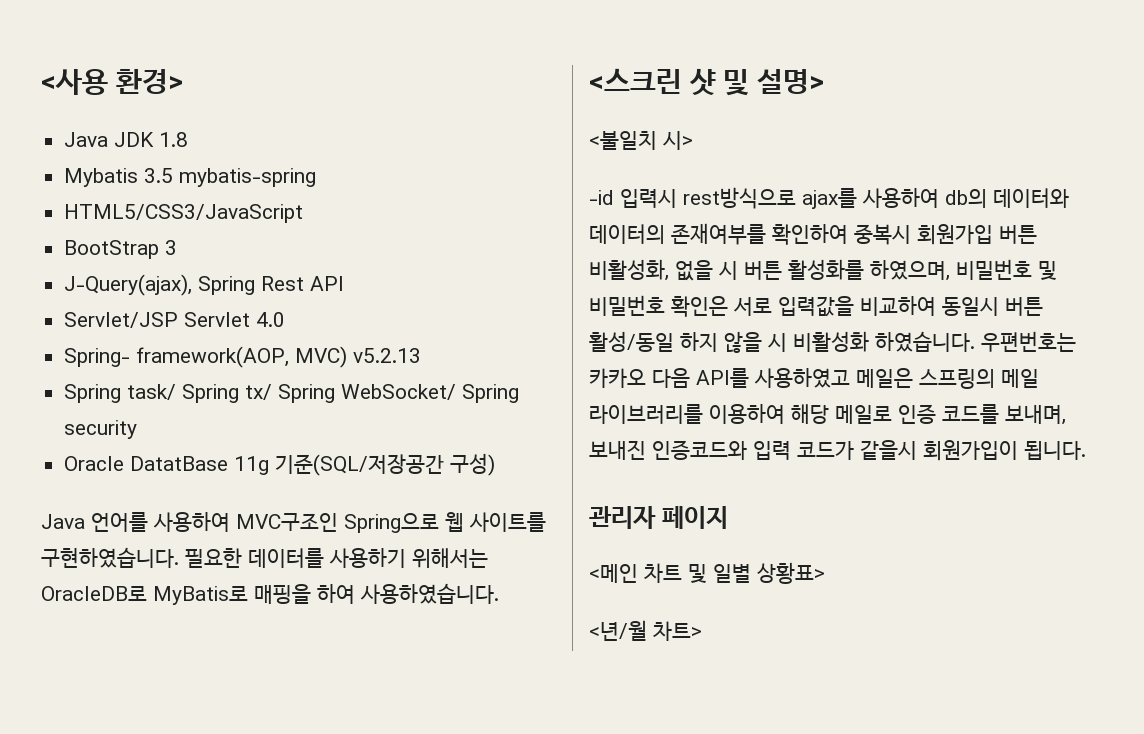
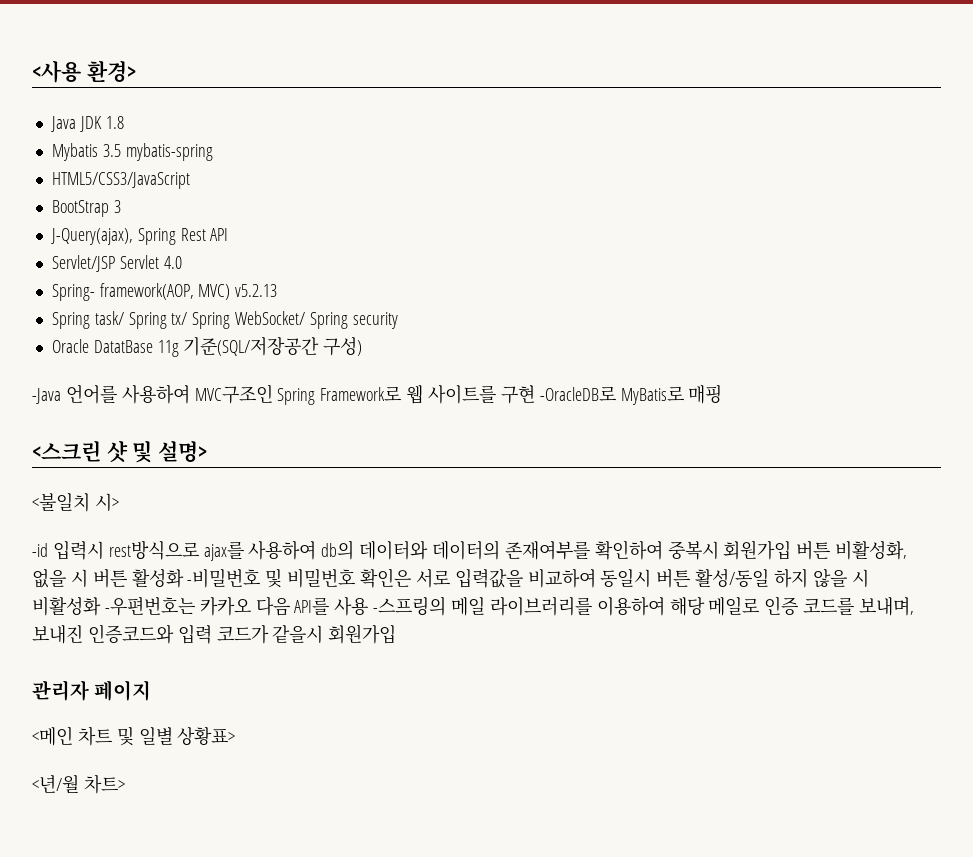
[41,514,85,529] Java -> [32,388,61,404] -Java
[344,512,546,533] [41,547,488,568] [41,583,499,605] Spring으로 웹 사이트를 구현하였습니다. 필요한 데이터를 사용하기 위해서는 OracleDB로 MyBatis로 매핑을 하여 사용하였습니다. -> [277,384,723,405] Spring Framework로 웹 사이트를 구현 -OracleDB로 MyBatis로 매핑
[788,259,1032,281] 활성화를 하였으며, 비밀번호 -> [131,569,261,588] 활성화 -비밀번호
[875,331,1076,352] 하였습니다. 우편번호는 -> [104,596,195,616] -우편번호는
[754,368,995,389] 사용하였고 메일은 스프링의 -> [334,596,447,616] 사용 -스프링의
[923,440,1086,461] 회원가입이 됩니다. -> [328,624,397,644] 회원가입

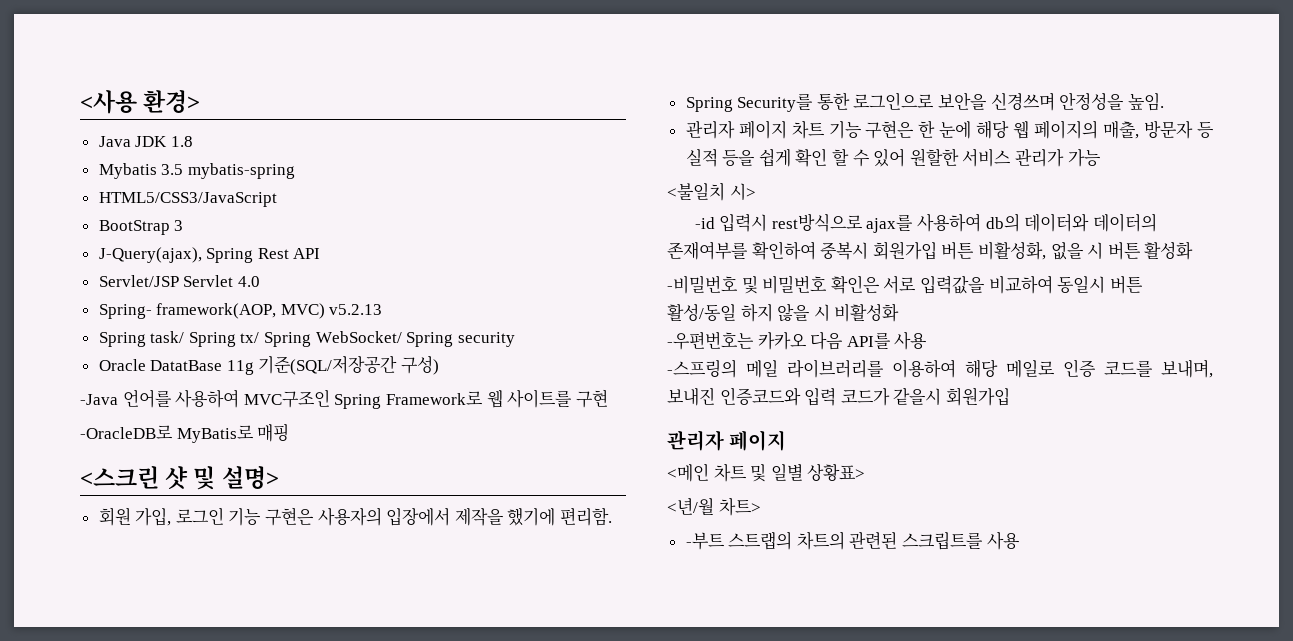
(535, 394) none -> (608, 398) //
(208, 451) none -> [98,507,613,526] [685,92,1164,112] [685,120,1214,139] [685,148,1101,167] // 회원 가입, 로그인 기능 구현은 사용자의 입장에서 제작을 했기에 편리함. // Spring Security를 통한 로그인으로 보안을 신경쓰며 안정성을 높임. // 관리자 페이지 차트 기능 구현은 한 눈에 해당 웹 페이지의 매출, 방문자 등 실적 등을 쉽게 확인 할 수 있어 원할한 서비스 관리가 가능
(184, 578) none -> (1194, 250) //
(101, 606) none -> (900, 312) //
(369, 606) none -> (928, 340) //
(125, 784) none -> [685,531,1020,550] // -부트 스트랩의 차트의 관련된 스크립트를 사용

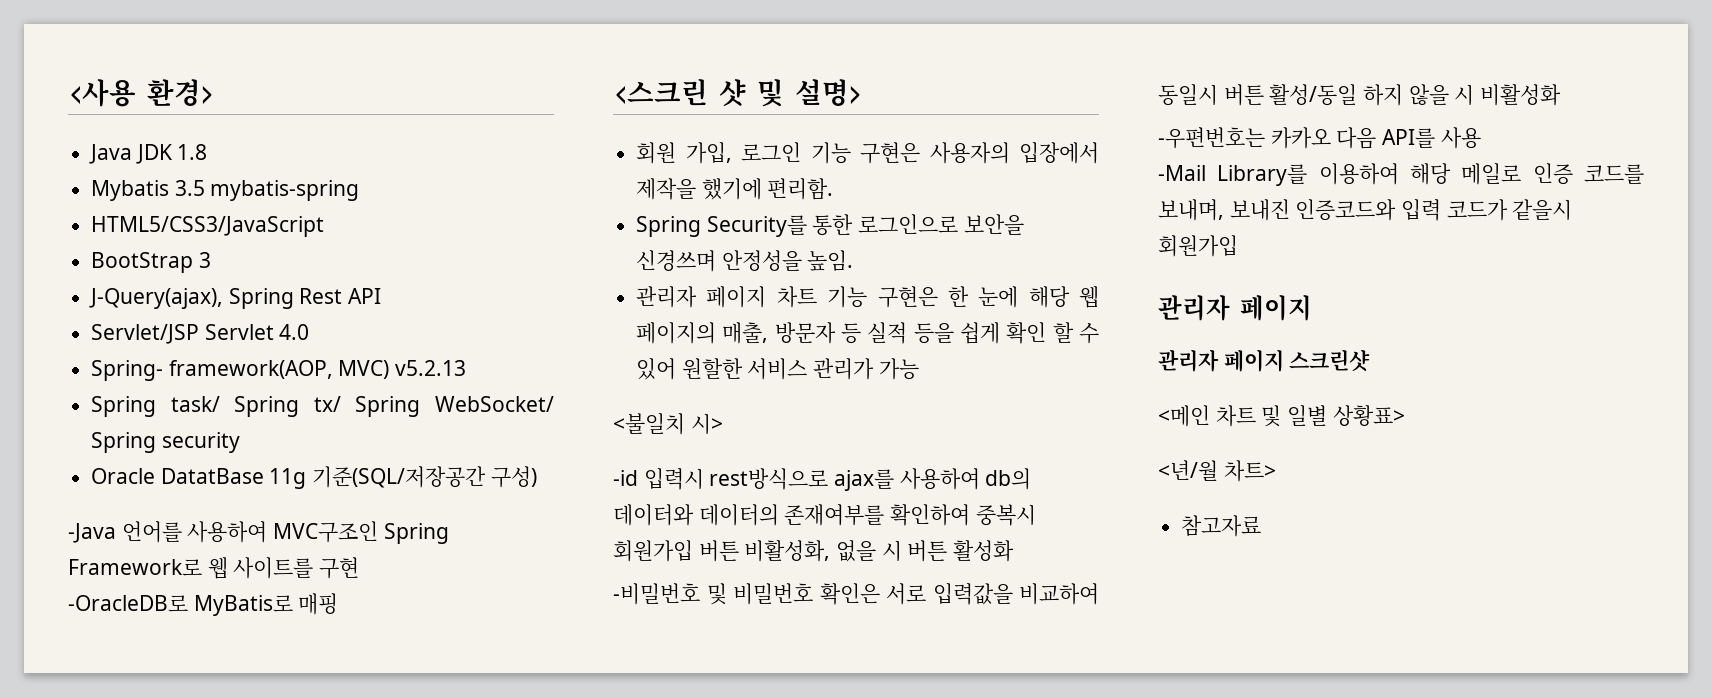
[667,359,884,378] -스프링의 메일 라이브러리를 -> [1158,164,1308,186] -Mail Library를
(787, 440) none -> [1158,349,1371,372] // 관리자 페이지 스크린샷
[685,531,1020,550] -부트 스트랩의 차트의 관련된 스크립트를 사용 -> [1181,515,1262,537] 참고자료

